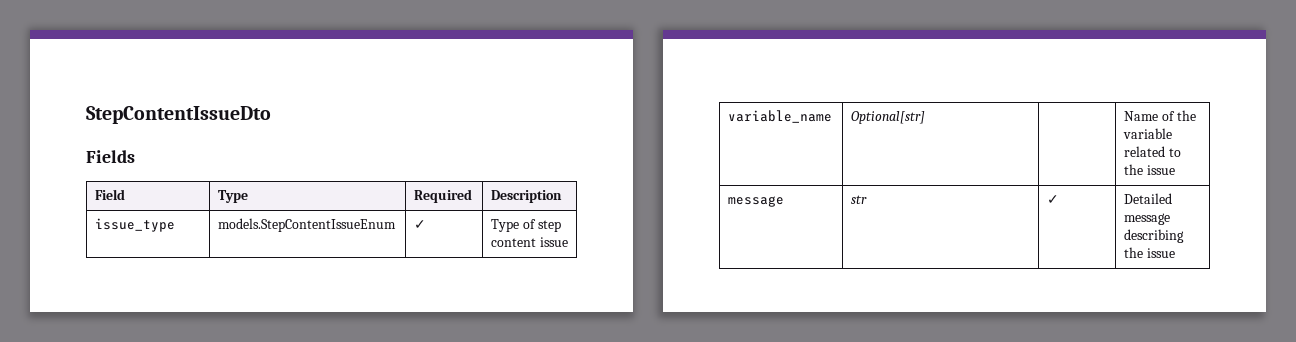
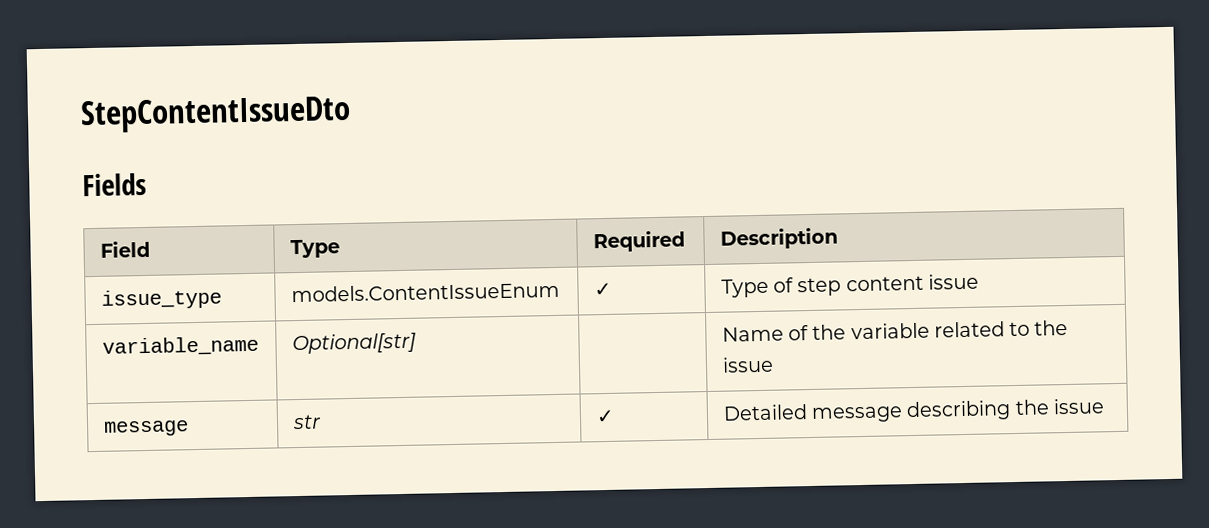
[218,218,397,232] models.StepContentIssueEnum -> [290,281,560,303] models.ContentIssueEnum

